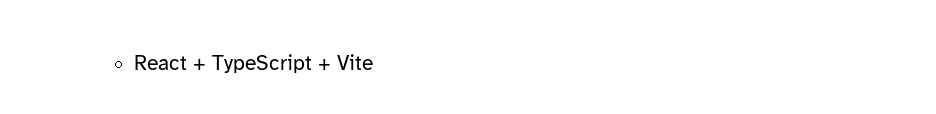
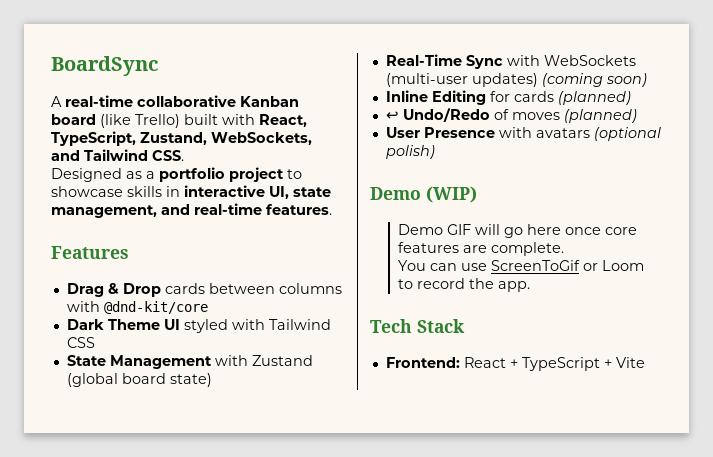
(133, 62) none -> [51,56,159,76] [51,95,299,107] [51,114,307,128] [51,131,312,146] [51,149,184,161] [51,167,302,182] [51,185,331,199] [51,203,332,218] [51,246,129,259] [66,283,342,297] [66,301,208,314] [66,319,331,333] [66,337,95,348] [66,355,313,369] [66,373,212,387] [385,54,636,69] [385,73,647,87] [385,90,631,105] [385,108,637,123] [385,127,661,141] [385,145,435,159] [370,186,477,203] [398,224,638,238] [398,242,565,256] [398,260,645,271] [398,278,531,292] [370,319,465,333] [385,357,460,368] BoardSync // A real-time collaborative Kanban board (like Trello) built with React, TypeScript, Zustand, WebSockets, and Tailwind CSS. // Designed as a portfolio project to showcase skills in interactive UI, state management, and real-time features. // Features // Drag & Drop cards between columns with @dnd-kit/core // Dark Theme UI styled with Tailwind CSS // State Management with Zustand (global board state) // Real-Time Sync with WebSockets (multi-user updates) (coming soon) // Inline Editing for cards (planned) // ↩ Undo/Redo of moves (planned) // User Presence with avatars (optional polish) // Demo (WIP) // Demo GIF will go here once core features are complete. // You can use ScreenToGif or Loom to record the app. // Tech Stack // Frontend:

